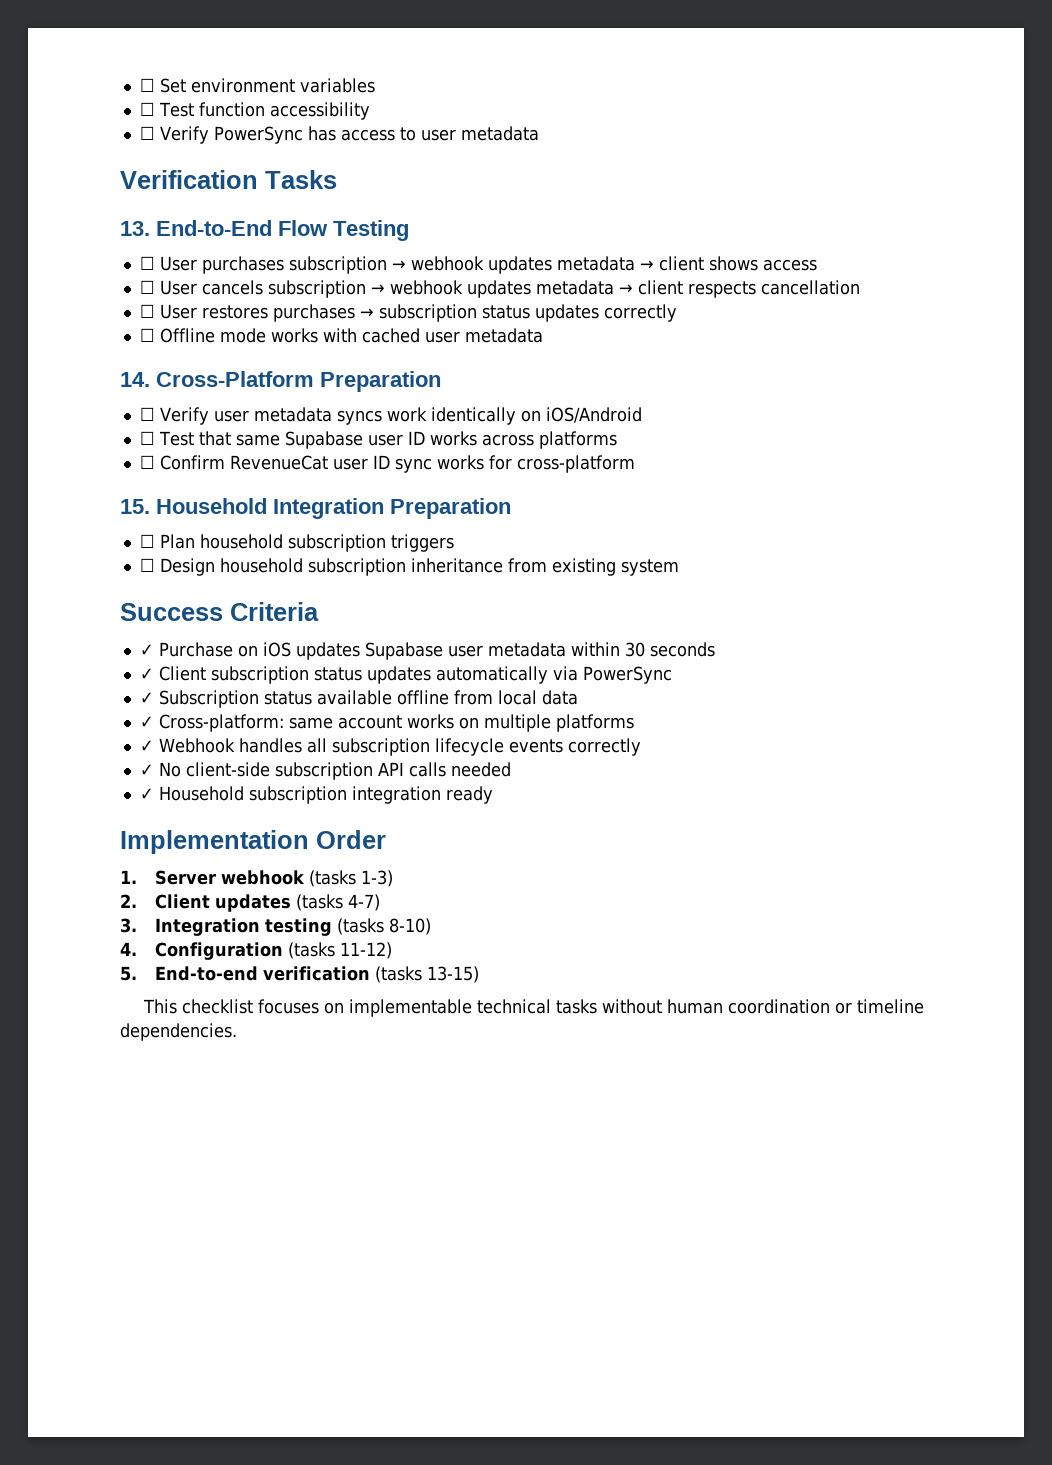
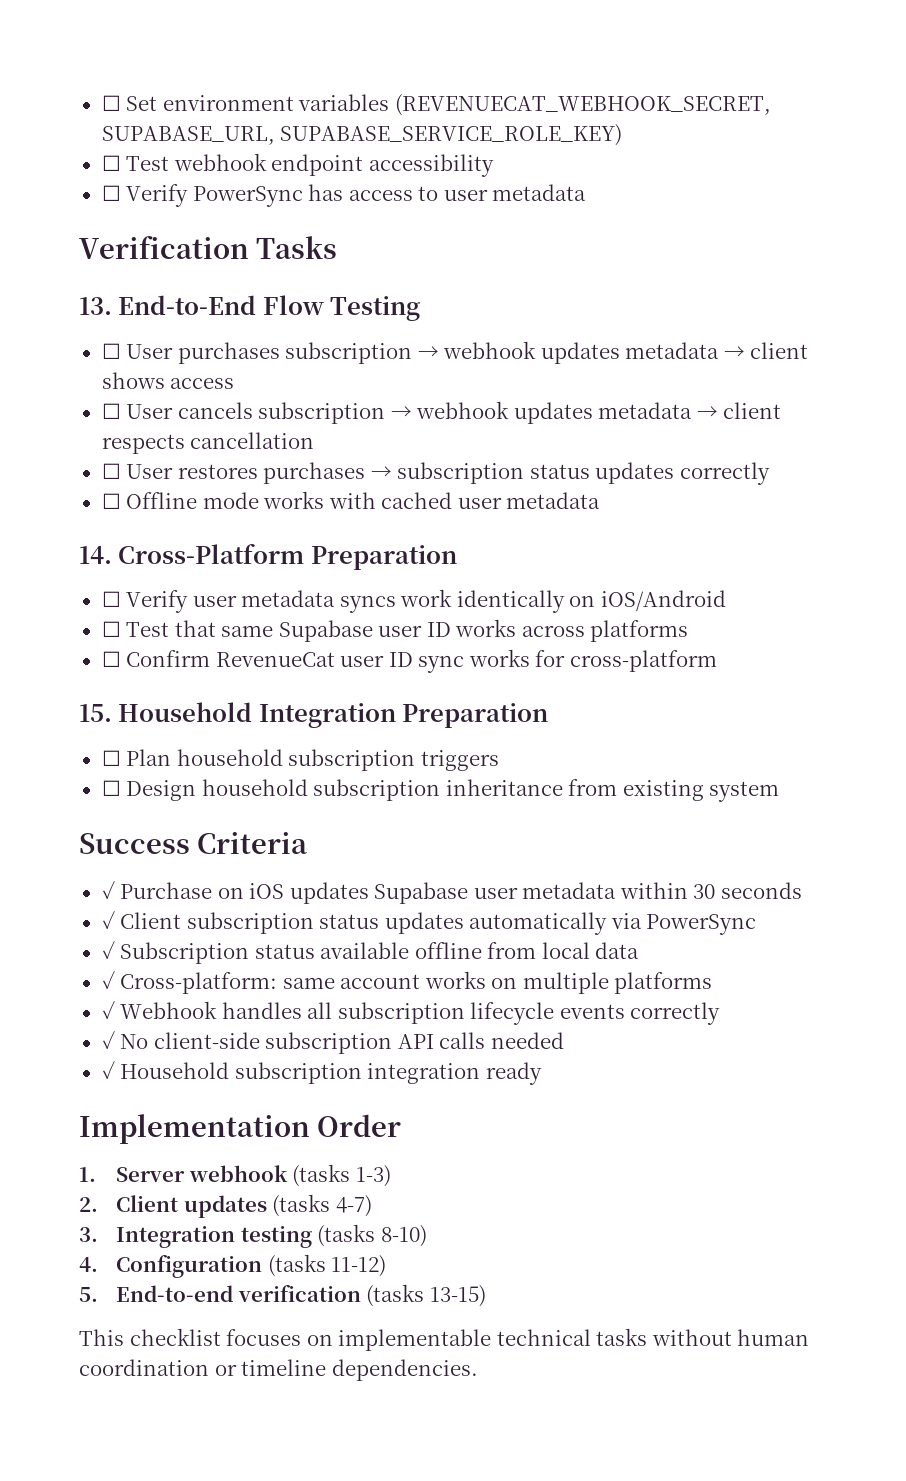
[139,102,265,117] // ☐ Test function -> [394,94,771,116] [101,124,623,146] [101,153,364,176] (REVENUECAT_WEBHOOK_SECRET, SUPABASE_URL, SUPABASE_SERVICE_ROLE_KEY) // ☐ Test webhook endpoint

